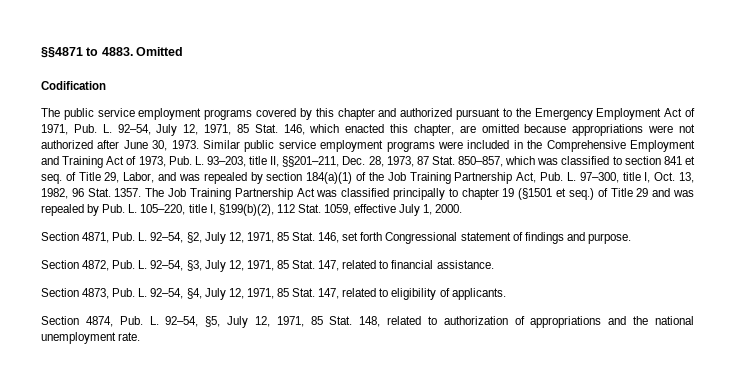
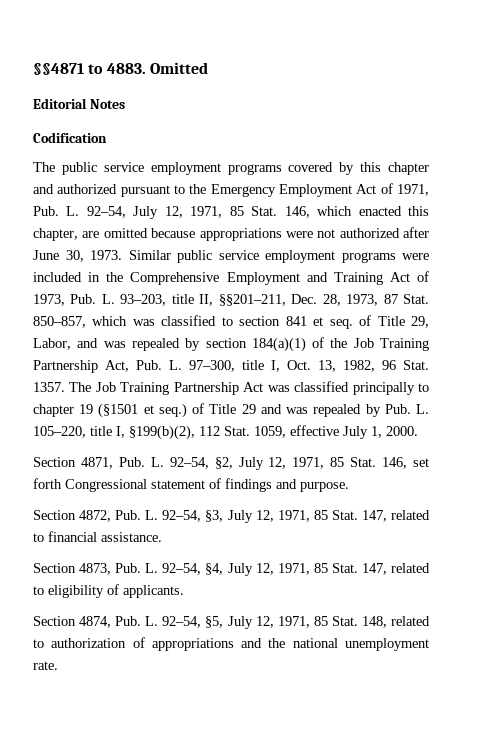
(184, 51) none -> [33,98,125,109] // Editorial Notes

